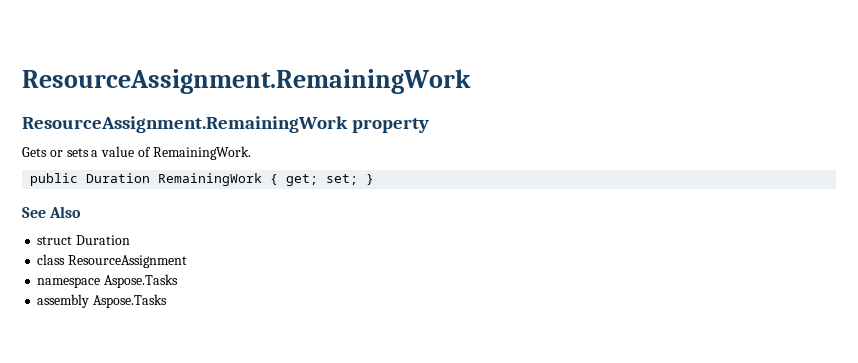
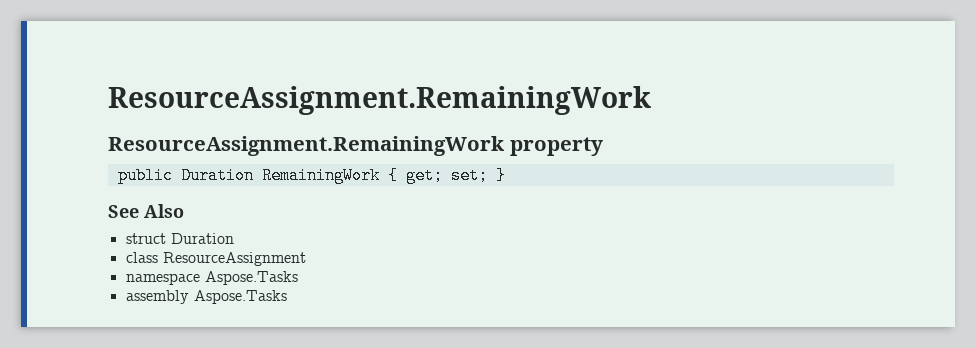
[22,146,251,160] // Gets or sets a value of RemainingWork. -> (603, 146) none

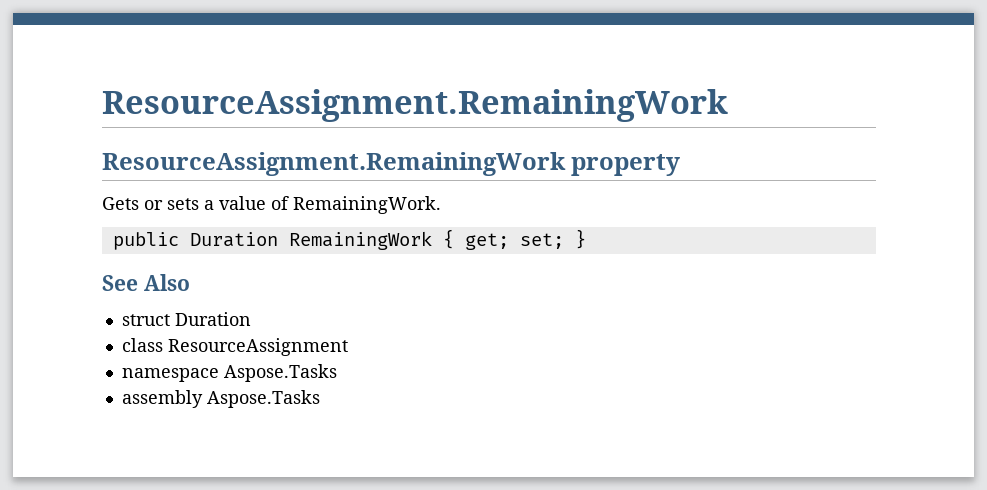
(603, 146) none -> [102,196,441,214] // Gets or sets a value of RemainingWork.

